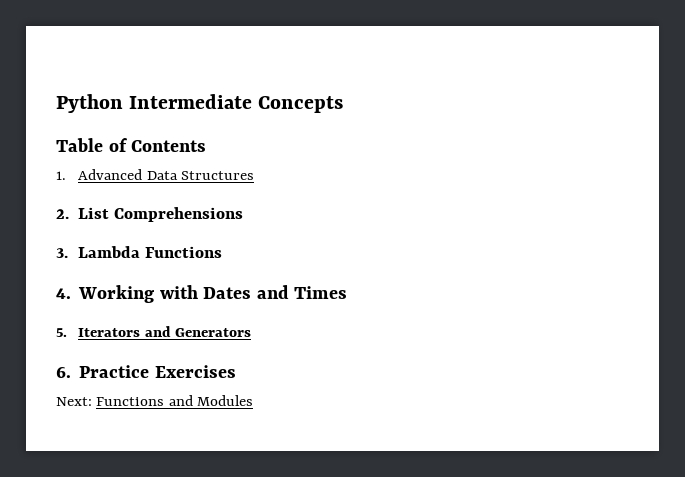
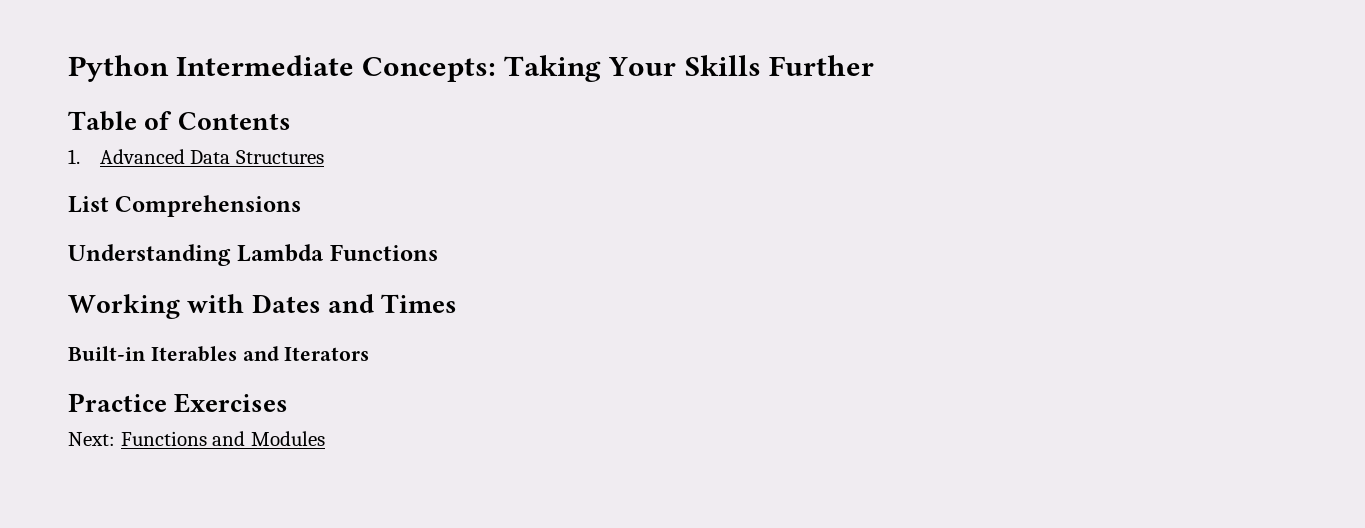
[258,96,344,113] Concepts -> [362,55,874,82] Concepts: Taking Your Skills Further
[56,209,69,219] 2. -> (324, 157) none
[56,248,68,258] 3. -> [68,244,231,266] Understanding
[56,288,71,299] 4. -> (438, 252) none
[56,326,252,337] [56,367,71,378] 5. Iterators and Generators // 6. -> [68,346,370,362] Built-in Iterables and Iterators //

